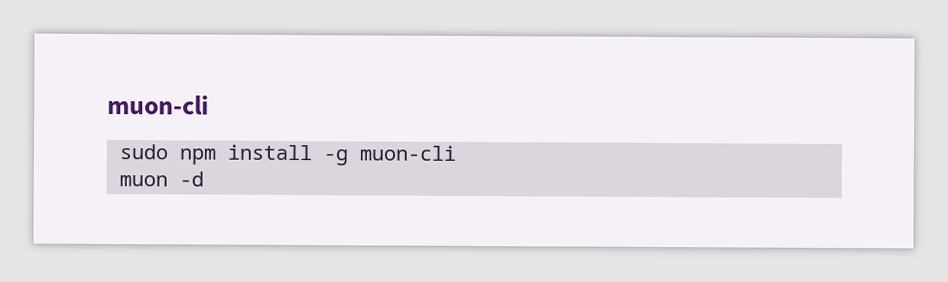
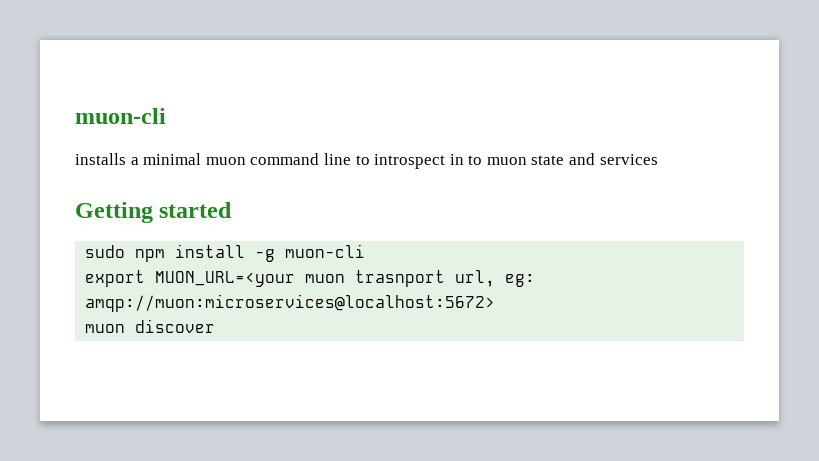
[107,95,209,115] muon-cli -> [75,108,166,124] [75,153,658,169] [75,202,233,223] muon-cli // installs a minimal muon command line to introspect in to muon state and services // Getting started
[118,171,204,187] muon -d -> [85,270,536,287] [85,294,496,312] [85,319,216,333] export MUON_URL=<your muon trasnport url, eg: amqp://muon:microservices@localhost:5672> // muon discover

